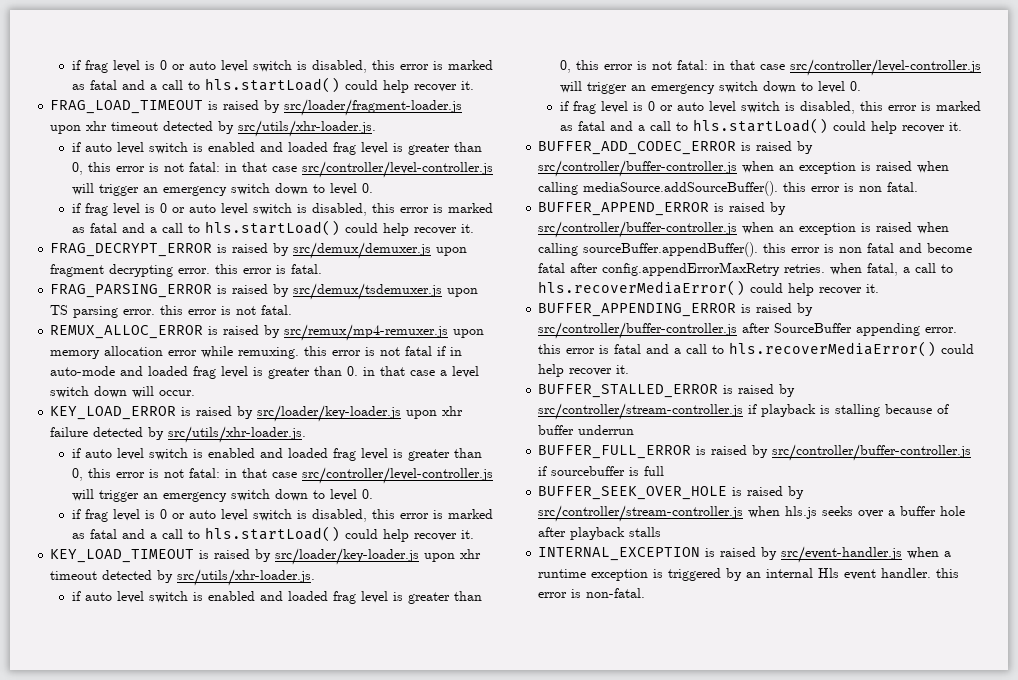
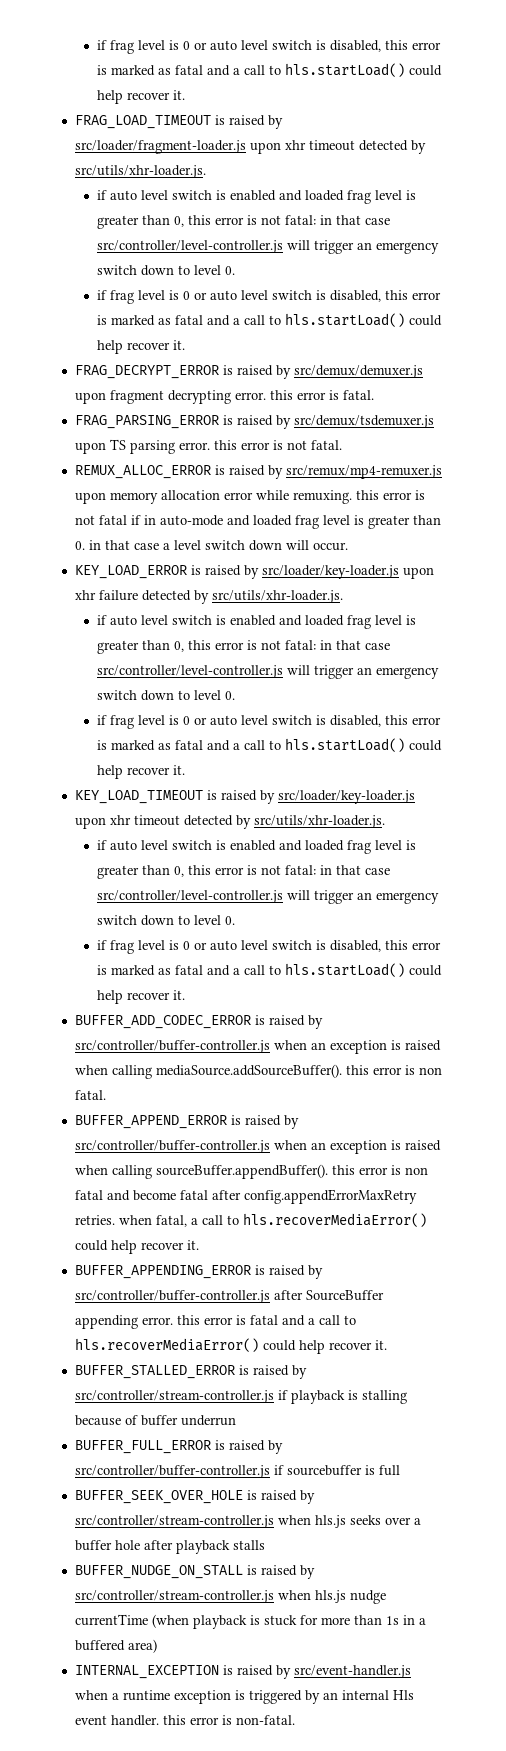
(662, 532) none -> [74,1565,315,1579] [74,1590,386,1604] [74,1614,426,1629] [74,1639,157,1653] // BUFFER_NUDGE_ON_STALL is raised by src/controller/stream-controller.js when hls.js nudge currentTime (when playback is stuck for more than 1s in a buffered area)

